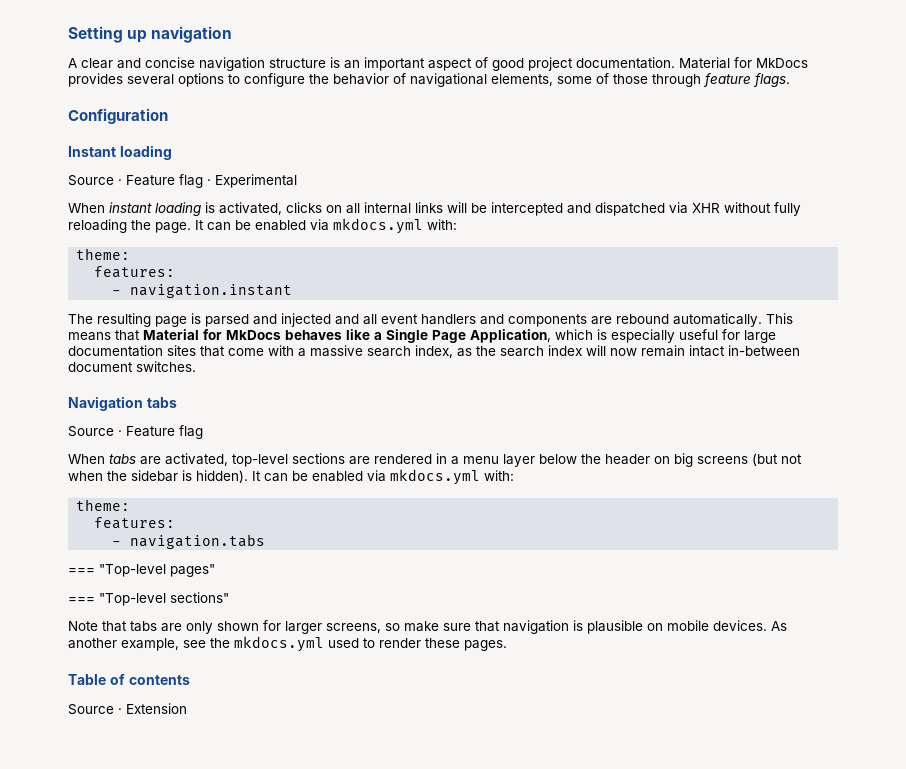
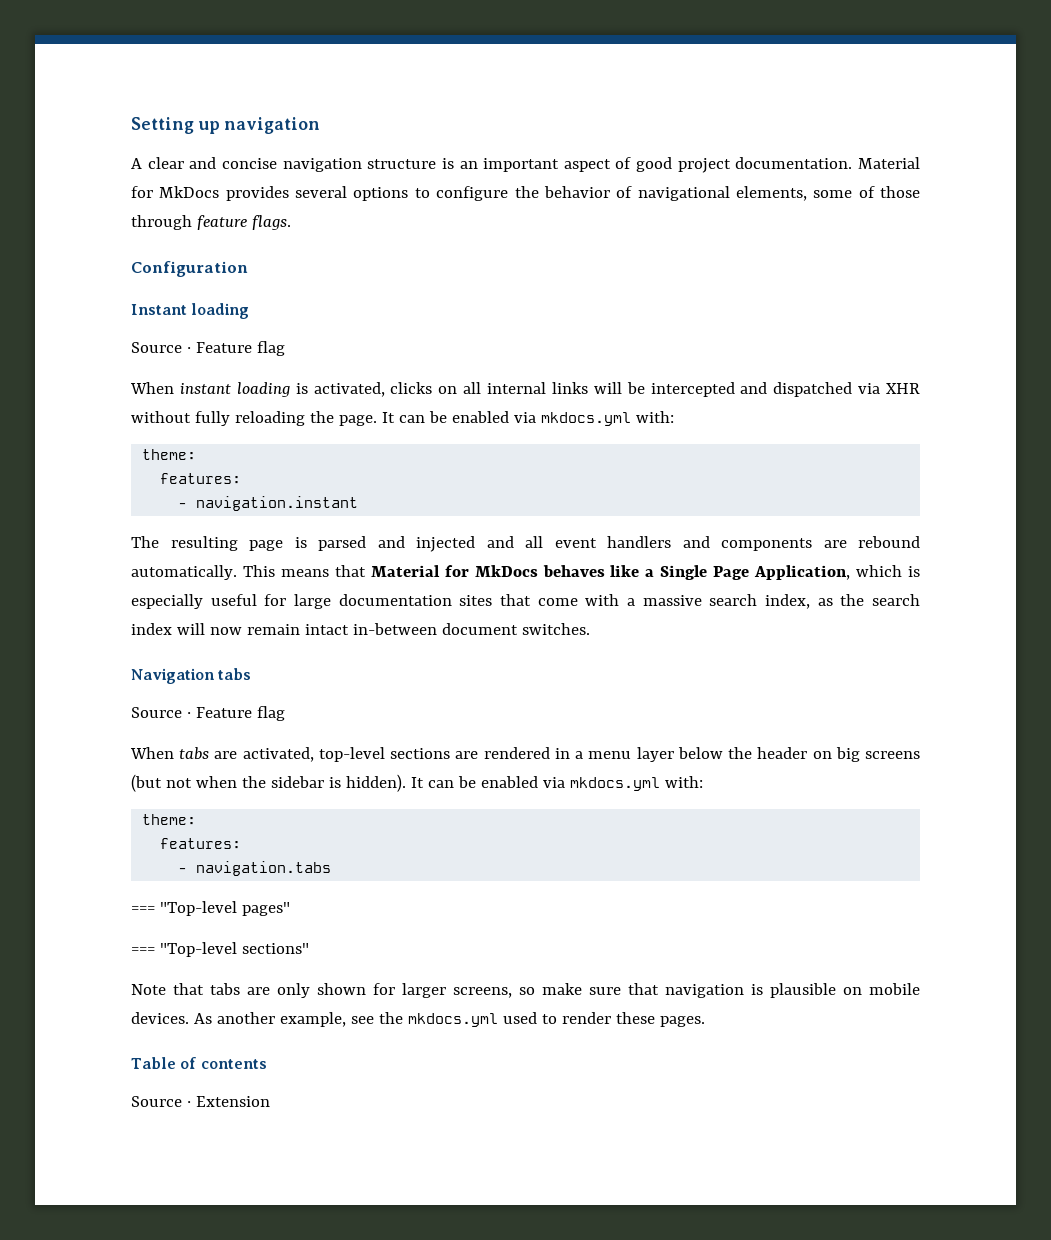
[207,174,297,188] · Experimental -> (285, 348) none

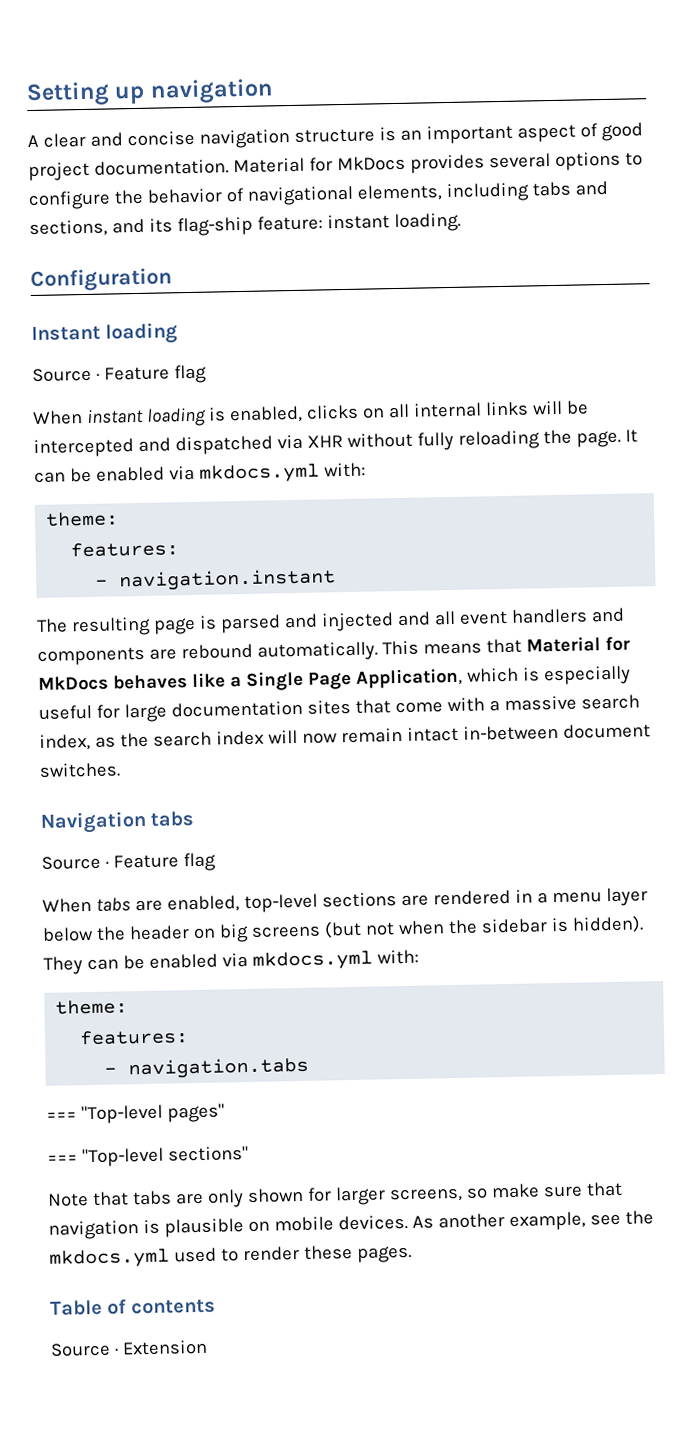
[813,186,920,198] [131,215,291,230] some of those through feature flags. -> [445,180,608,203] [29,212,461,238] including tabs and sections, and its flag-ship feature: instant loading.
[313,382,385,397] activated, -> [228,405,303,424] enabled,
[242,747,314,762] activated, -> [166,895,240,913] enabled,
[410,777,424,788] It -> [43,956,83,975] They

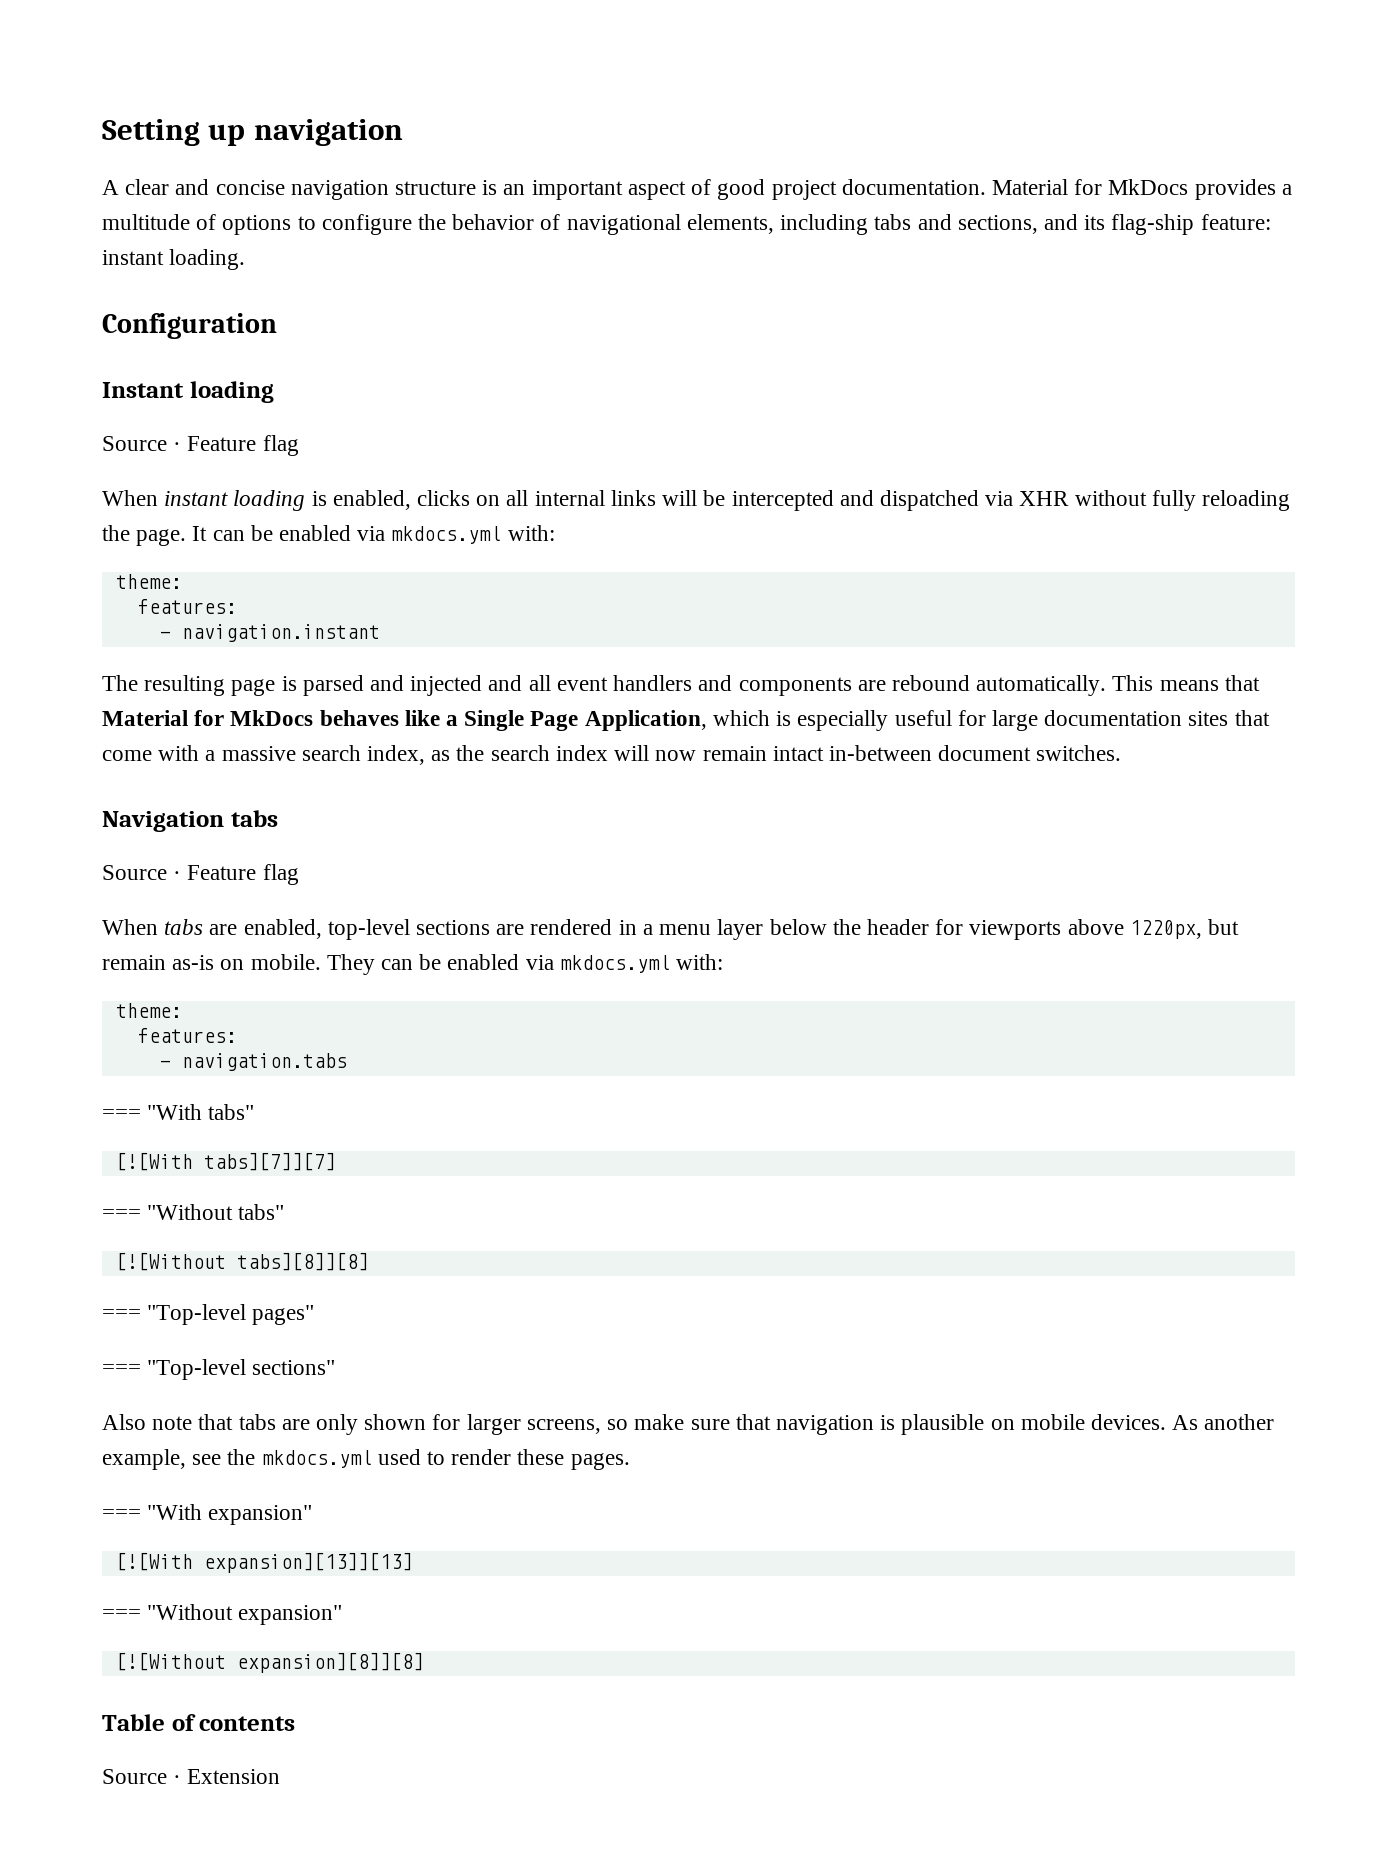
[488,153,551,169] several -> [1281,184,1292,195] [102,214,217,230] a multitude of
[192,915,644,943] on big screens (but not when the sidebar is hidden). -> [935,919,1239,940] [102,954,321,970] for viewports above 1220px, but remain as-is on mobile.
(310, 1068) none -> [102,1104,255,1120] [115,1152,336,1171] [102,1204,285,1220] [115,1252,369,1271] // === "With tabs" // [![With tabs][7]][7] // === "Without tabs" // [![Without tabs][8]][8]
[48,1193,89,1207] Note -> [102,1414,193,1430] Also note
(412, 1254) none -> [102,1504,313,1525] [115,1552,413,1573] [102,1604,343,1625] [115,1652,424,1673] // === "With expansion" // [![With expansion][13]][13] // === "Without expansion" // [![Without expansion][8]][8]

